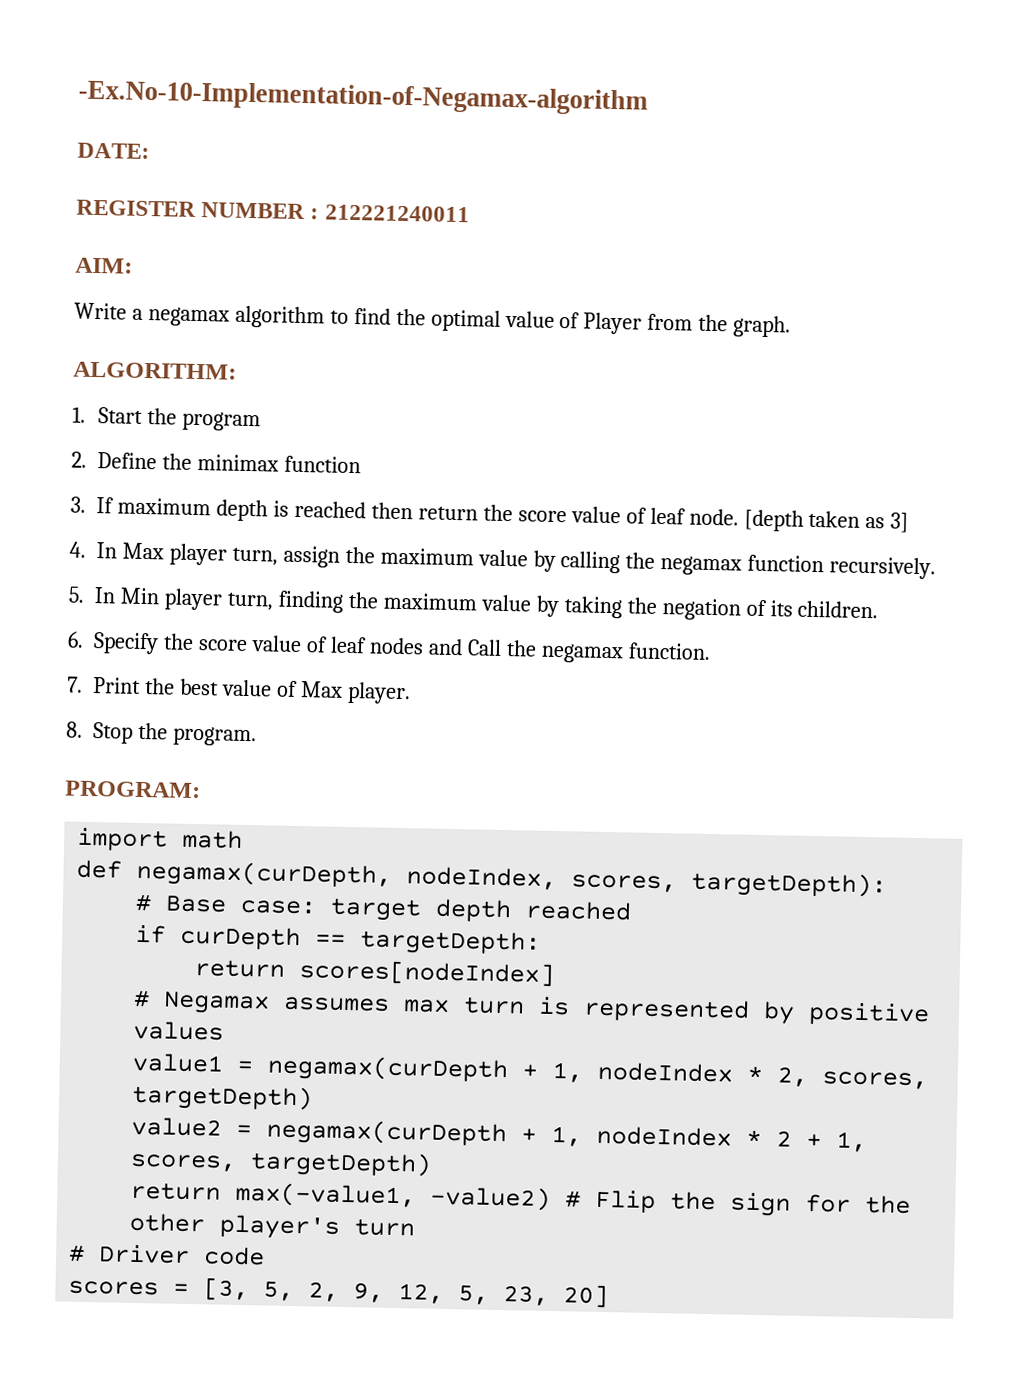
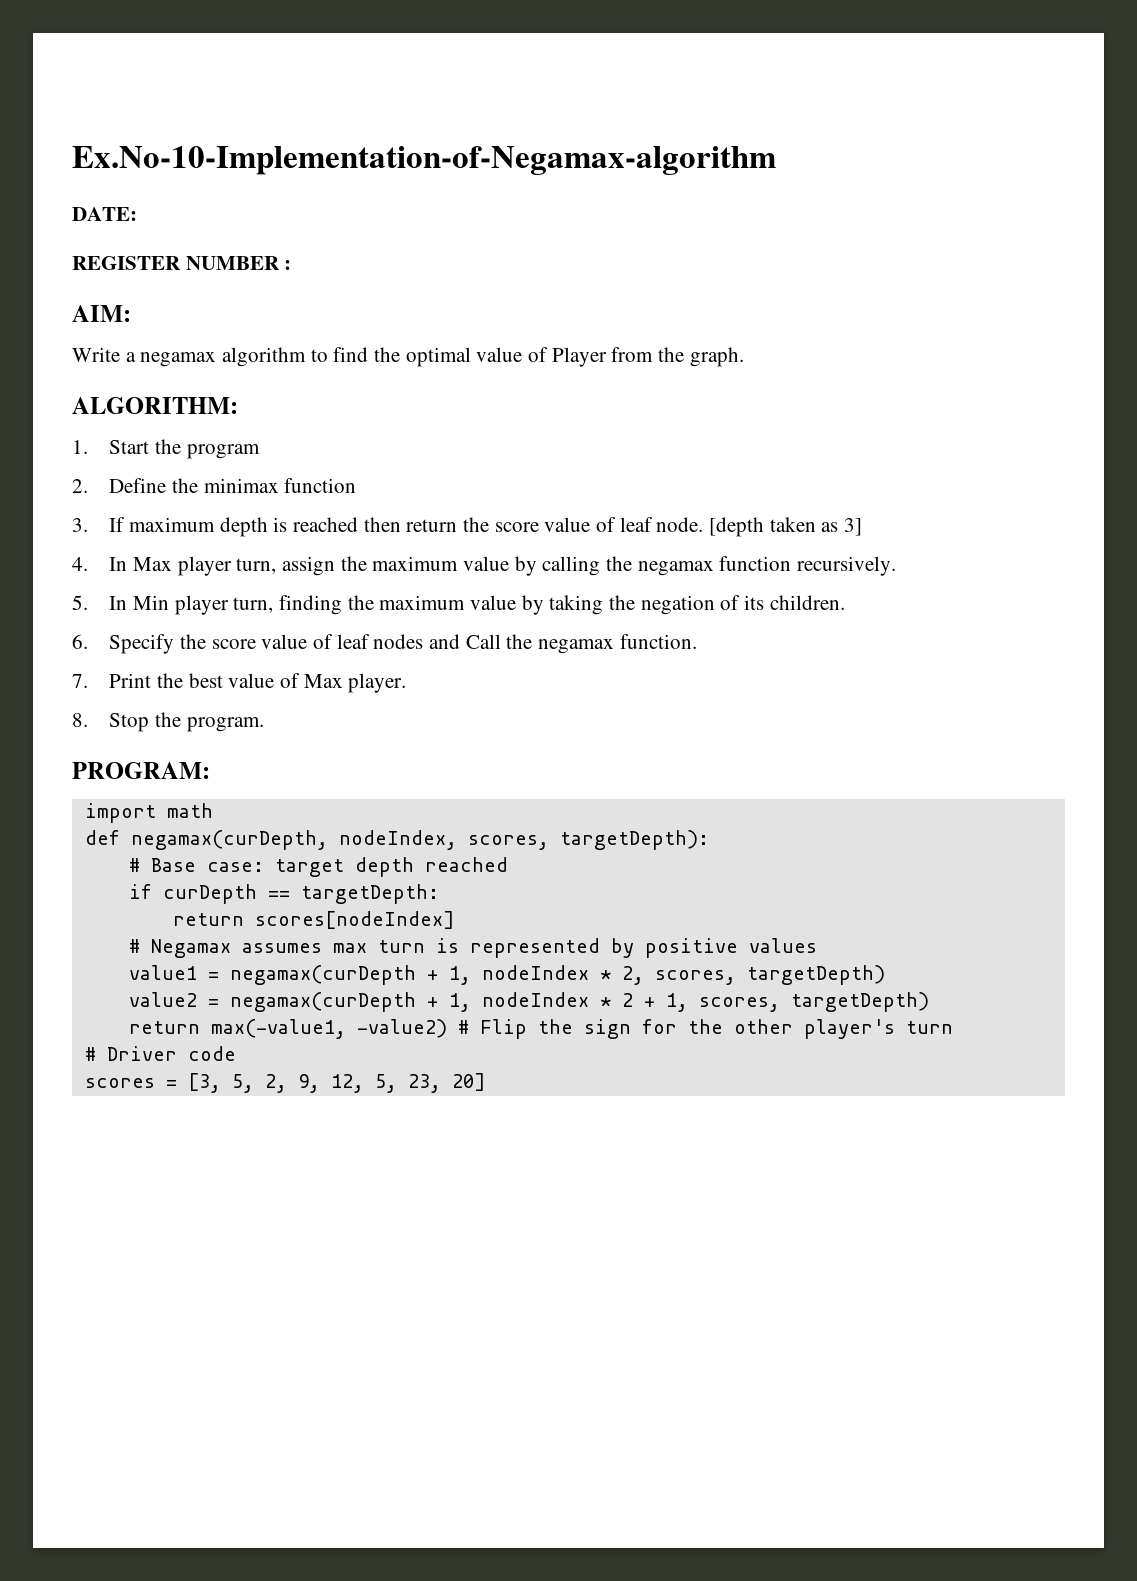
[78,79,648,116] -Ex.No-10-Implementation-of-Negamax-algorithm -> [72,146,776,175] Ex.No-10-Implementation-of-Negamax-algorithm
[324,204,470,223] 212221240011 -> (292, 265) none

